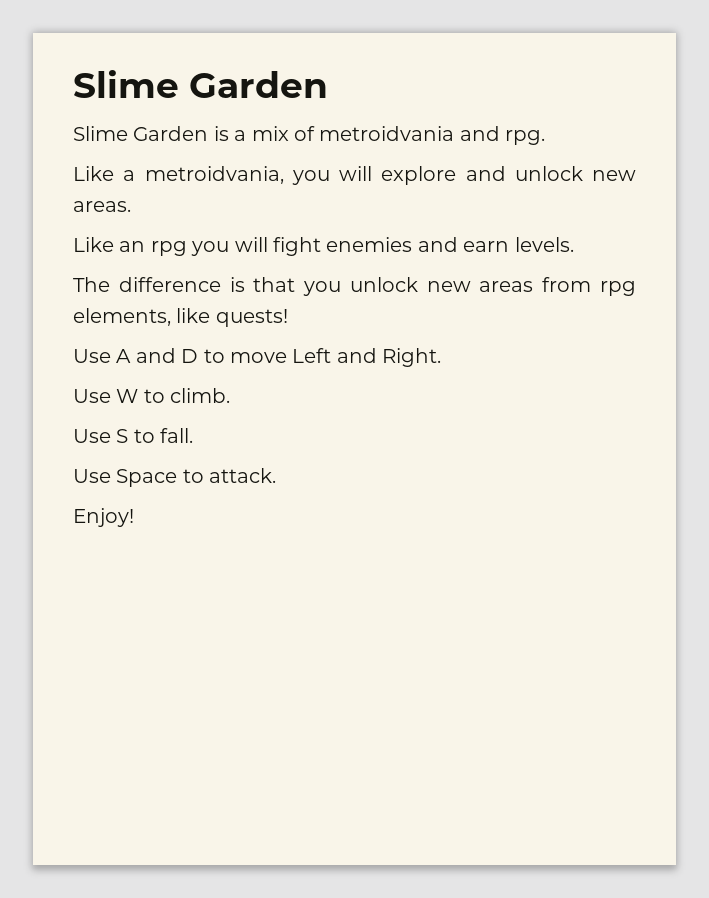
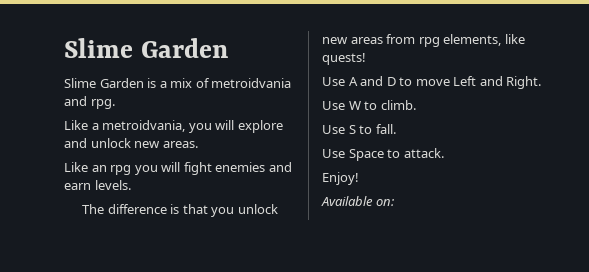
(134, 517) none -> [321,196,394,206] // Available on:

